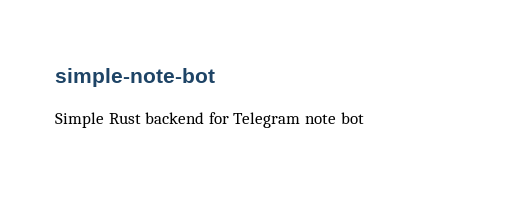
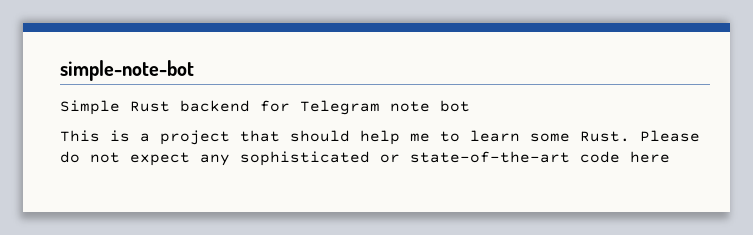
(364, 118) none -> [60,130,700,145] [60,151,670,166] // This is a project that should help me to learn some Rust. Please do not expect any sophisticated or state-of-the-art code here

